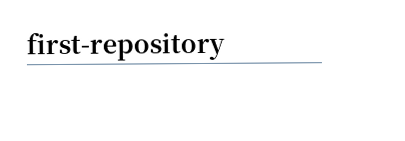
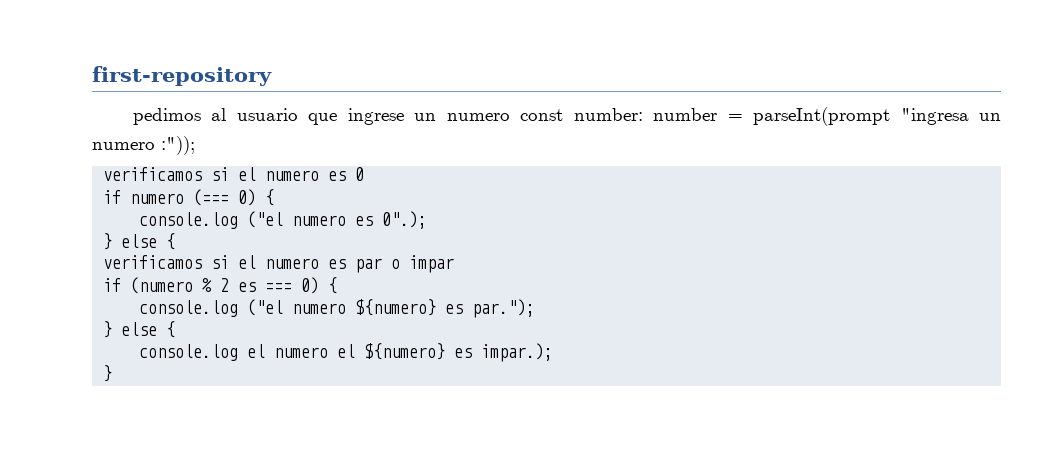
(225, 46) none -> [132,107,1001,126] [92,136,195,155] [103,167,365,181] [103,189,275,206] [139,211,428,229] [103,233,176,250] [103,255,455,273] [103,277,338,294] [139,299,536,318] [103,321,176,338] [139,343,554,362] [103,365,113,382] // pedimos al usuario que ingrese un numero const number: number = parseInt(prompt "ingresa un numero :")); // verificamos si el numero es 0 // if numero (=== 0) { // console.log ("el numero es 0".); // } else { // verificamos si el numero es par o impar // if (numero % 2 es === 0) { // console.log ("el numero ${numero} es par."); // } else { // console.log el numero el ${numero} es impar.); // }

